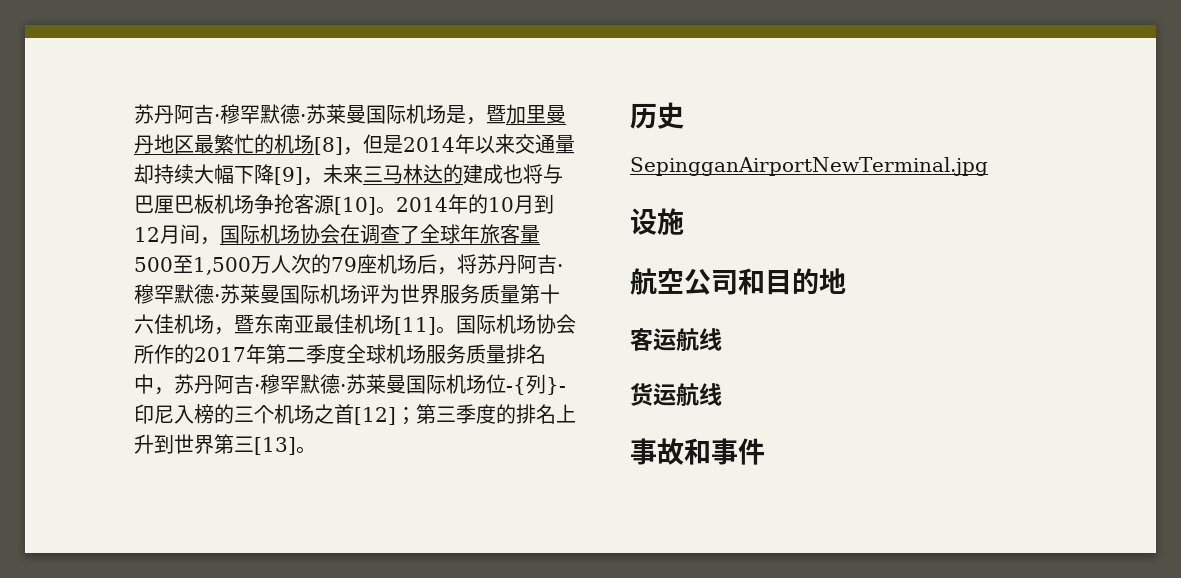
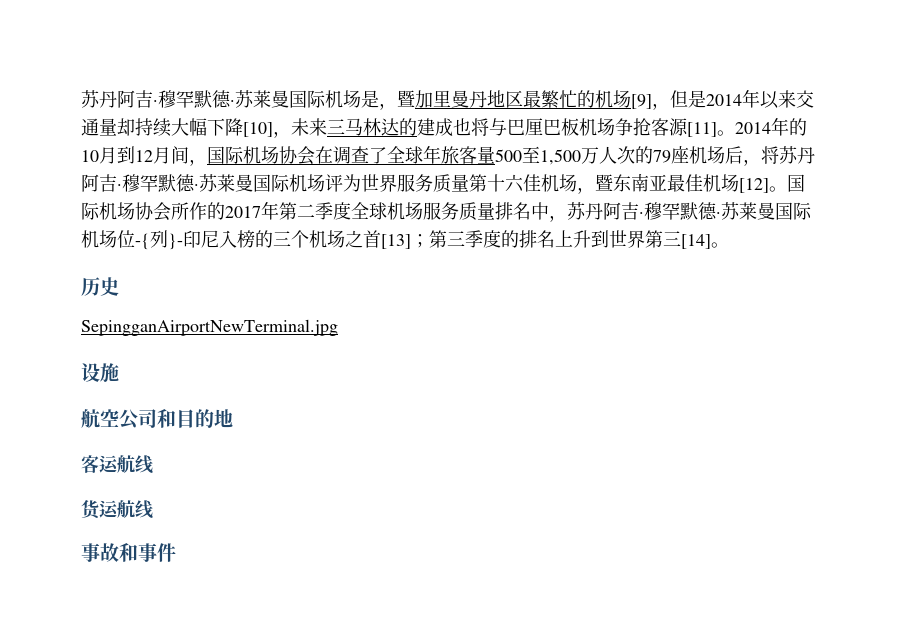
[314,137,343,155] [8] -> [631,94,652,109] [9]
[274,167,303,185] [9] -> [243,122,273,137] [10]
[334,197,376,215] [10] -> [687,122,717,137] [11]
[394,317,436,335] [11] -> [739,178,769,193] [12]
[354,407,396,425] [12] -> [381,234,411,249] [13]
[254,437,296,455] [13] -> [681,234,711,249] [14]

